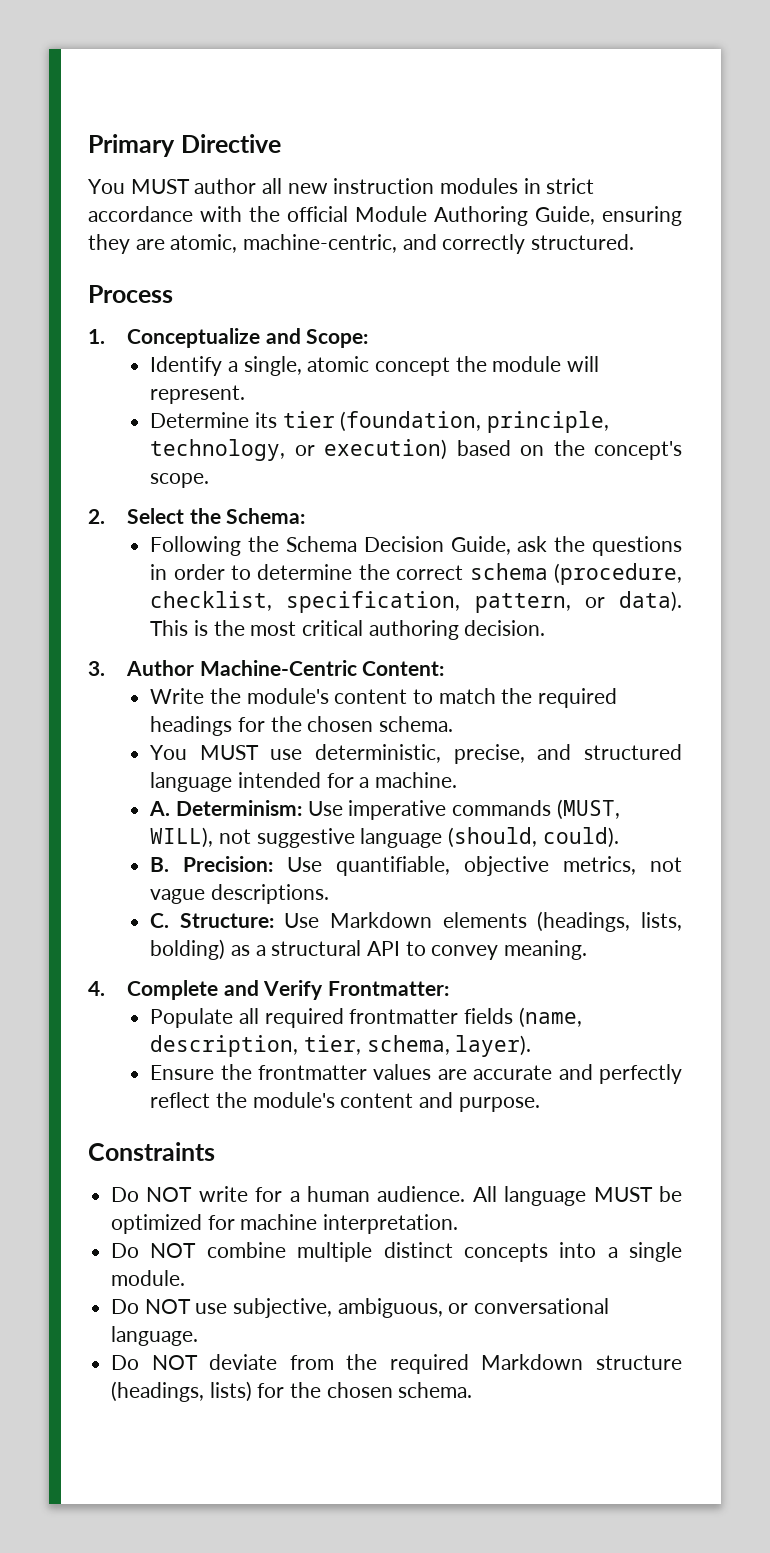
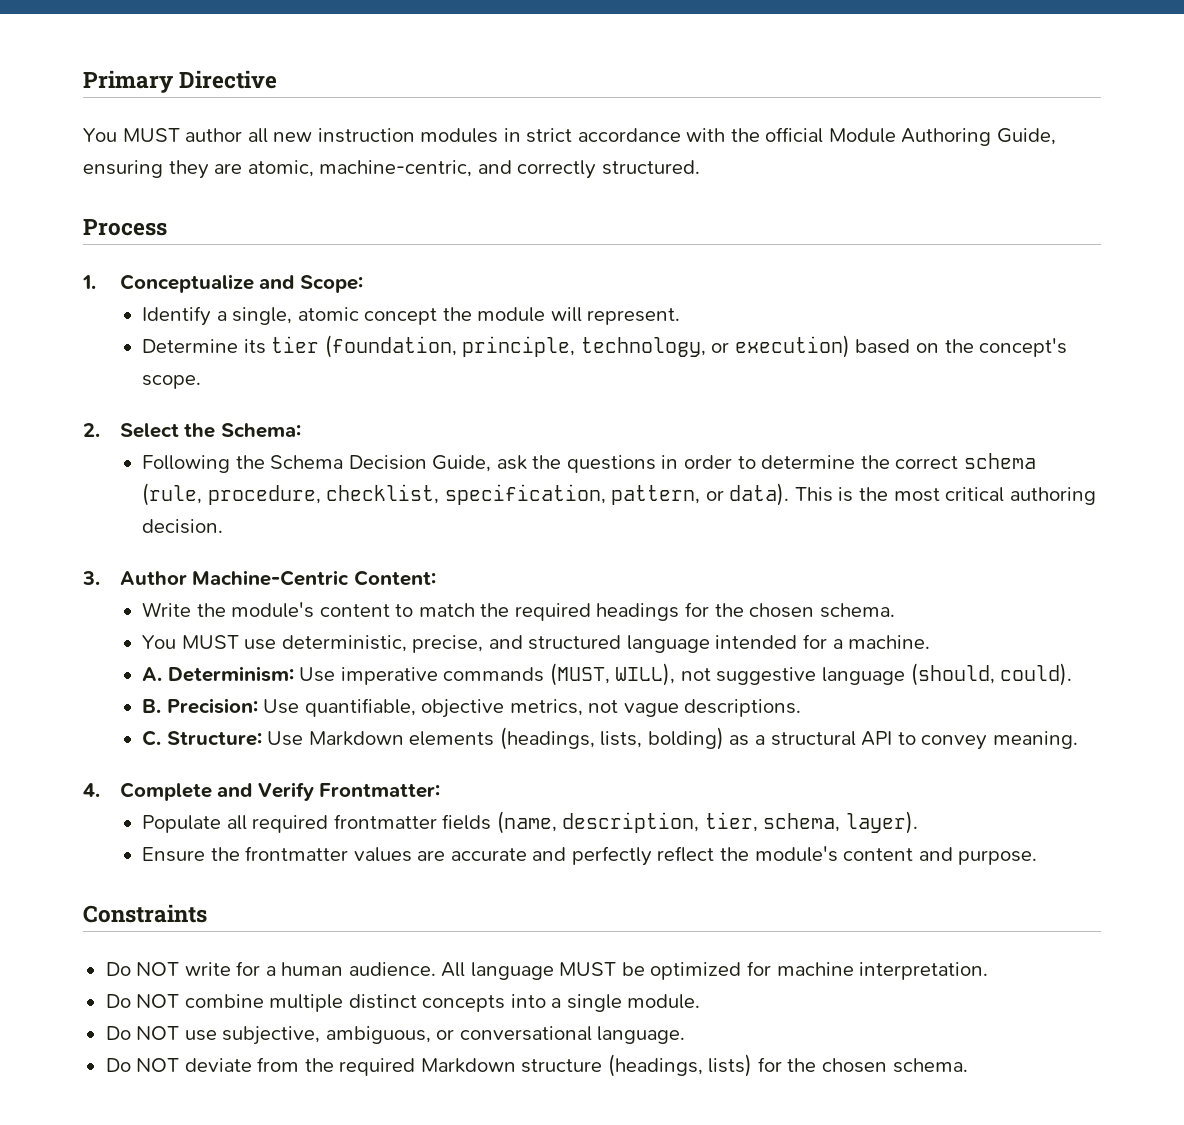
[554,563,682,585] (procedure, -> [142,483,321,506] (rule, procedure,

